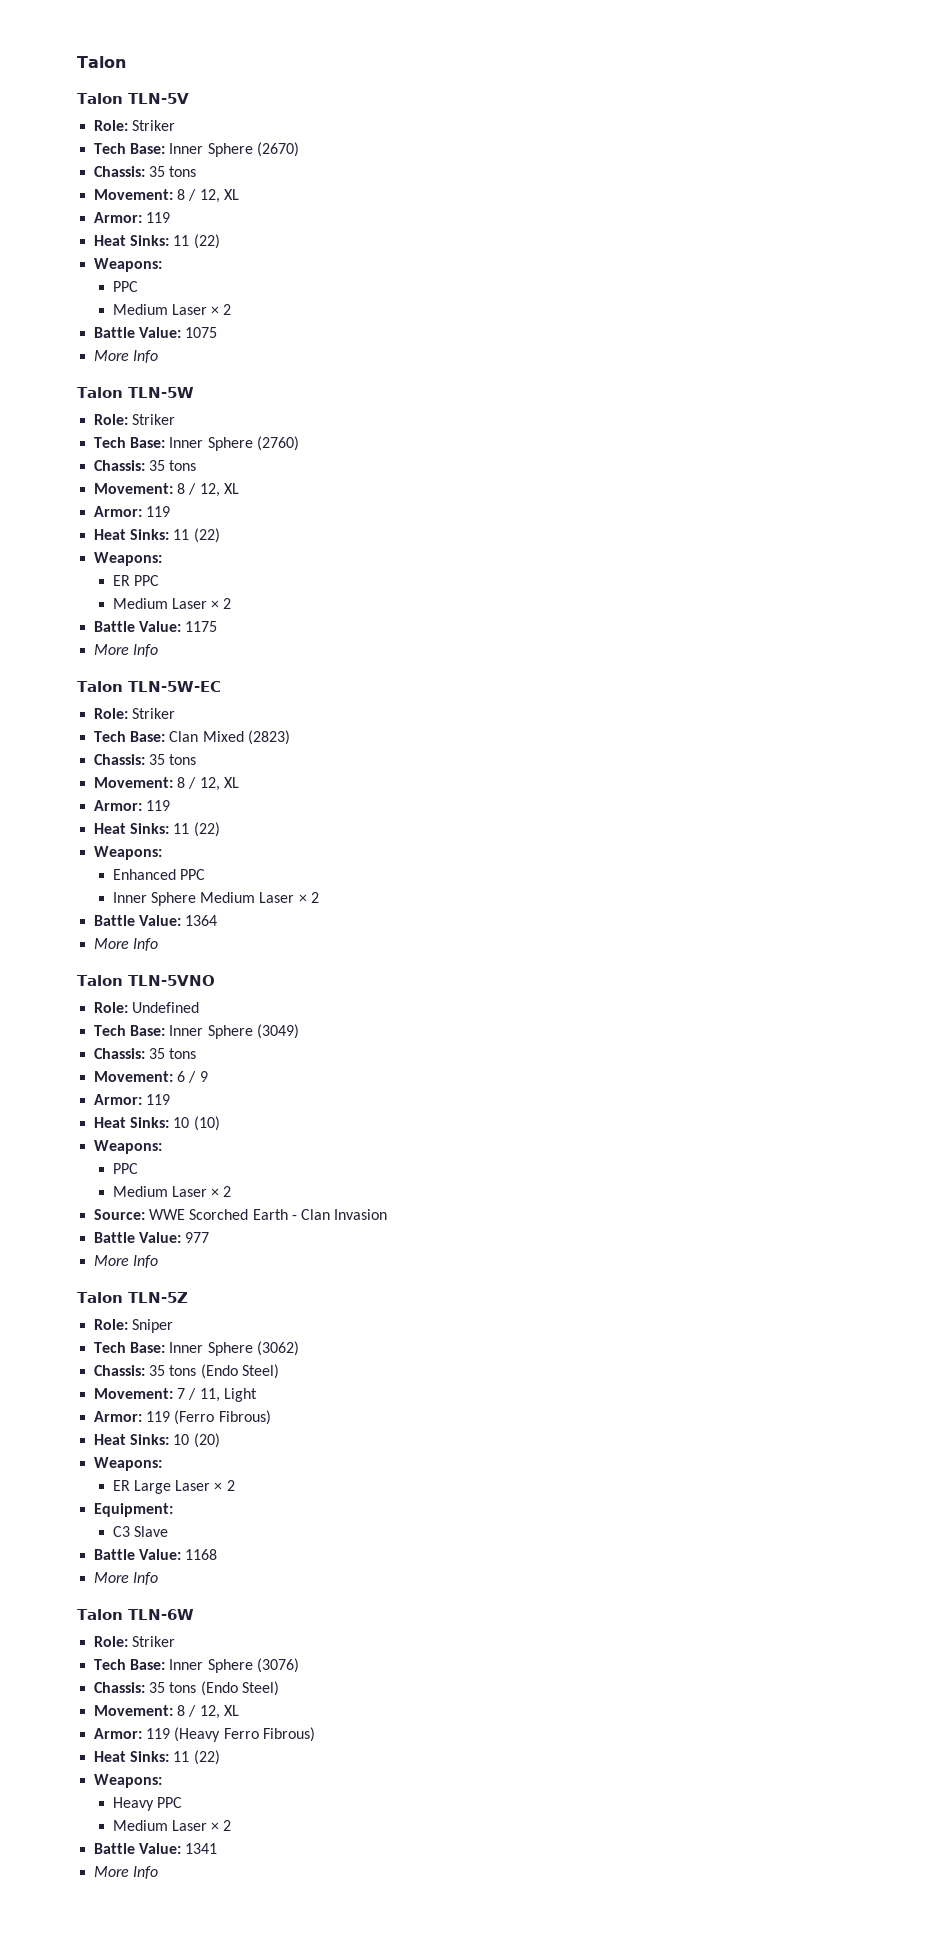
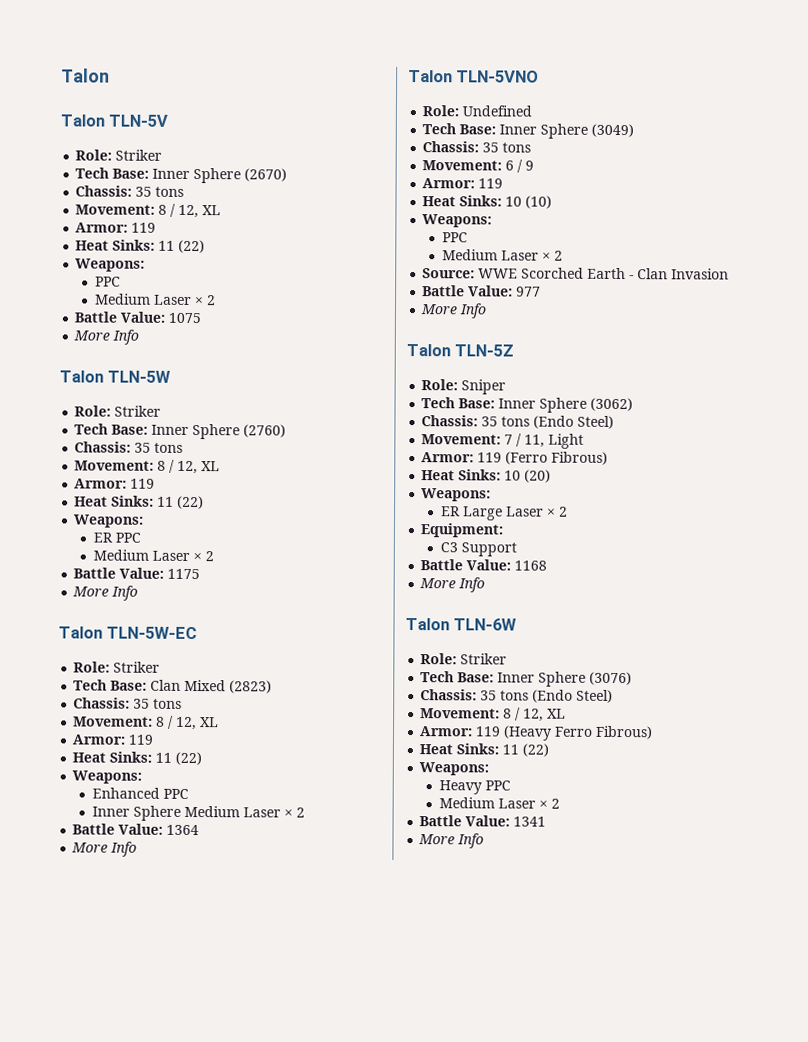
[134,1526,169,1537] Slave -> [460,542,517,557] Support

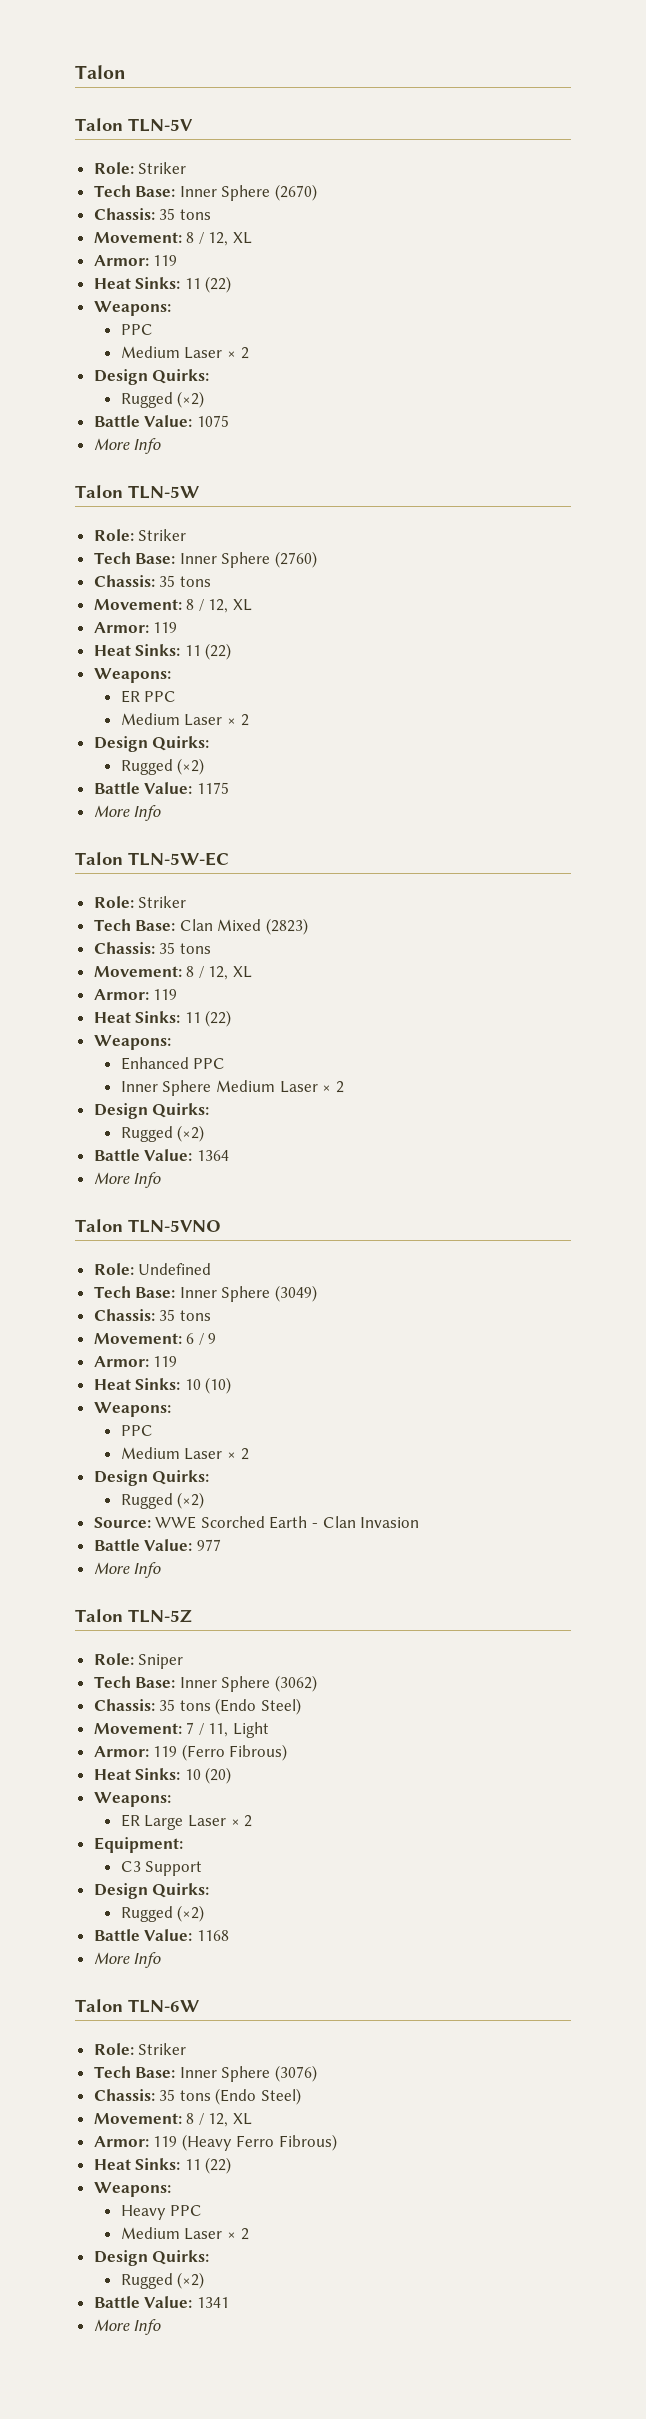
(216, 300) none -> [93,369,210,385] [120,391,205,408] // Design Quirks: // Rugged (×2)
(214, 556) none -> [93,736,210,752] [120,758,205,775] // Design Quirks: // Rugged (×2)
(305, 812) none -> [93,1103,210,1119] [120,1125,205,1142] // Design Quirks: // Rugged (×2)
(563, 255) none -> [93,1470,210,1486] [120,1492,205,1509] // Design Quirks: // Rugged (×2)
(517, 549) none -> [93,1883,210,1899] [120,1905,205,1922] // Design Quirks: // Rugged (×2)
(560, 803) none -> [93,2250,210,2266] [120,2272,205,2289] // Design Quirks: // Rugged (×2)

